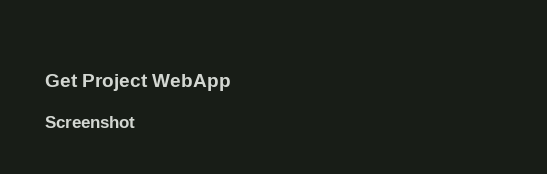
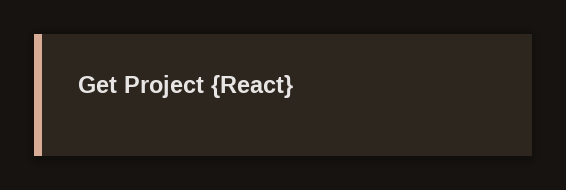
[152,74,232,91] [45,116,135,128] WebApp // Screenshot -> [211,75,293,98] {React}

